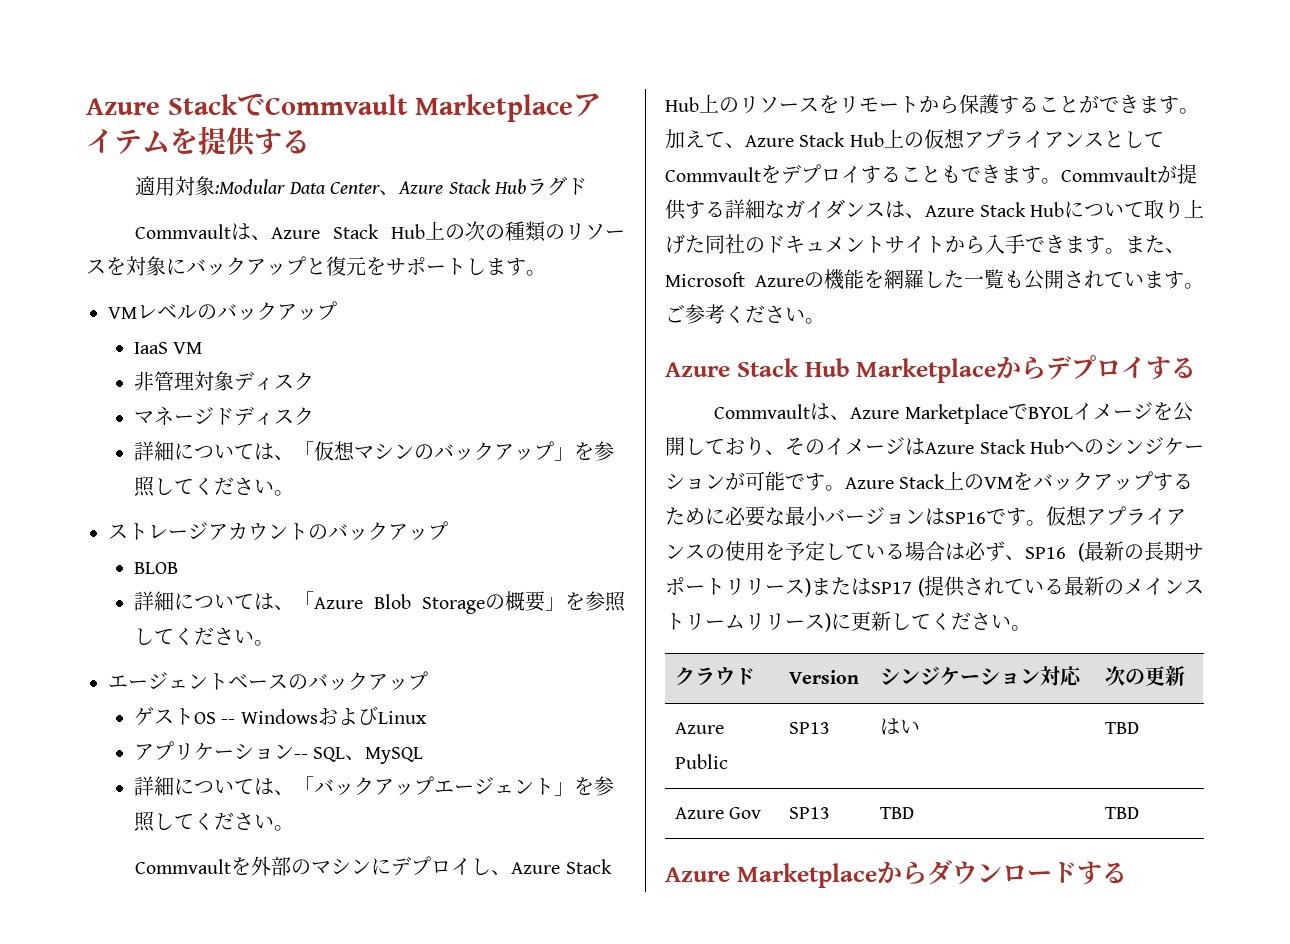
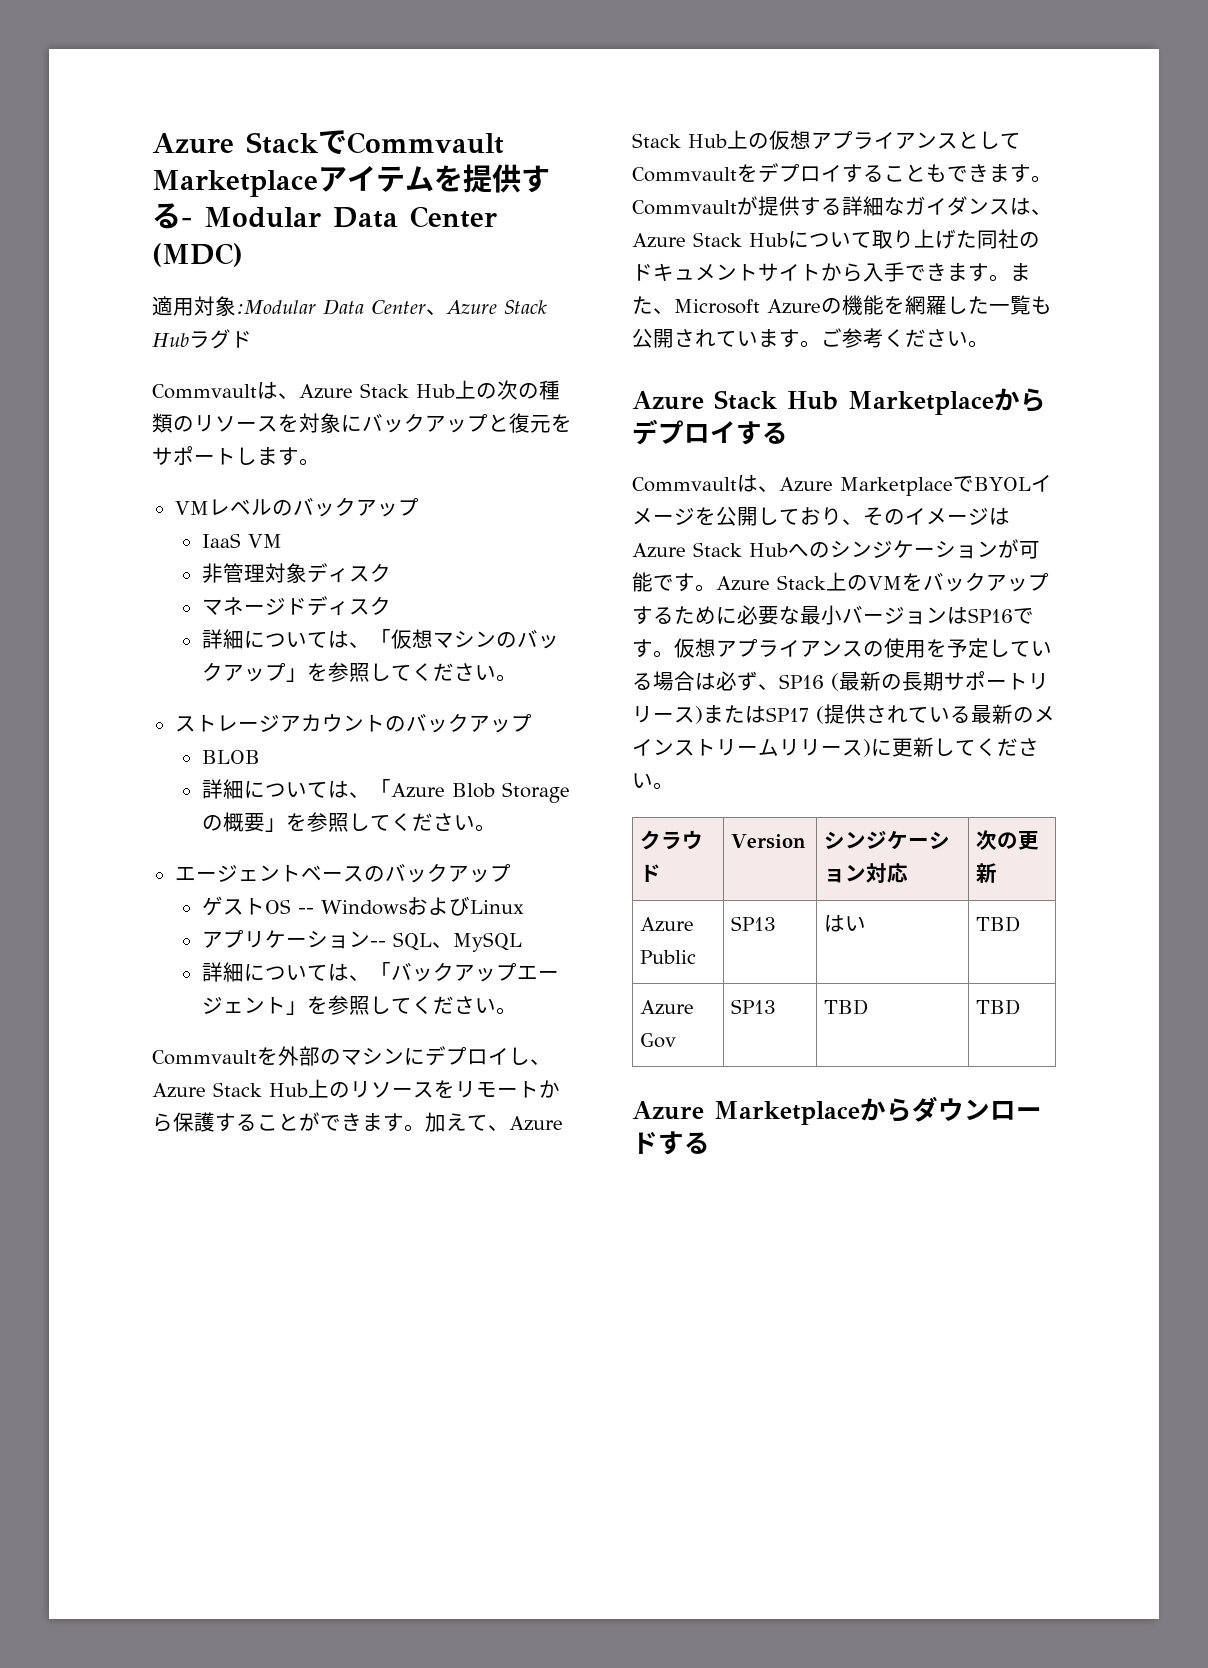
(310, 142) none -> [181,206,497,228] [152,243,243,267] - Modular Data Center (MDC)

